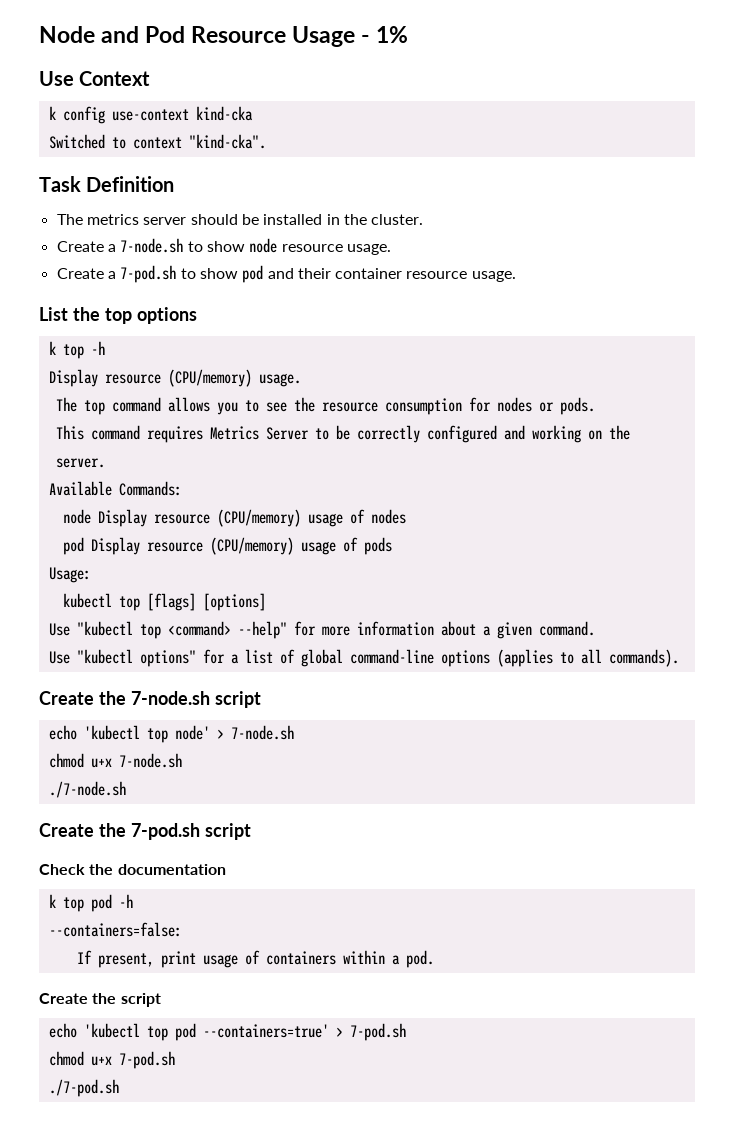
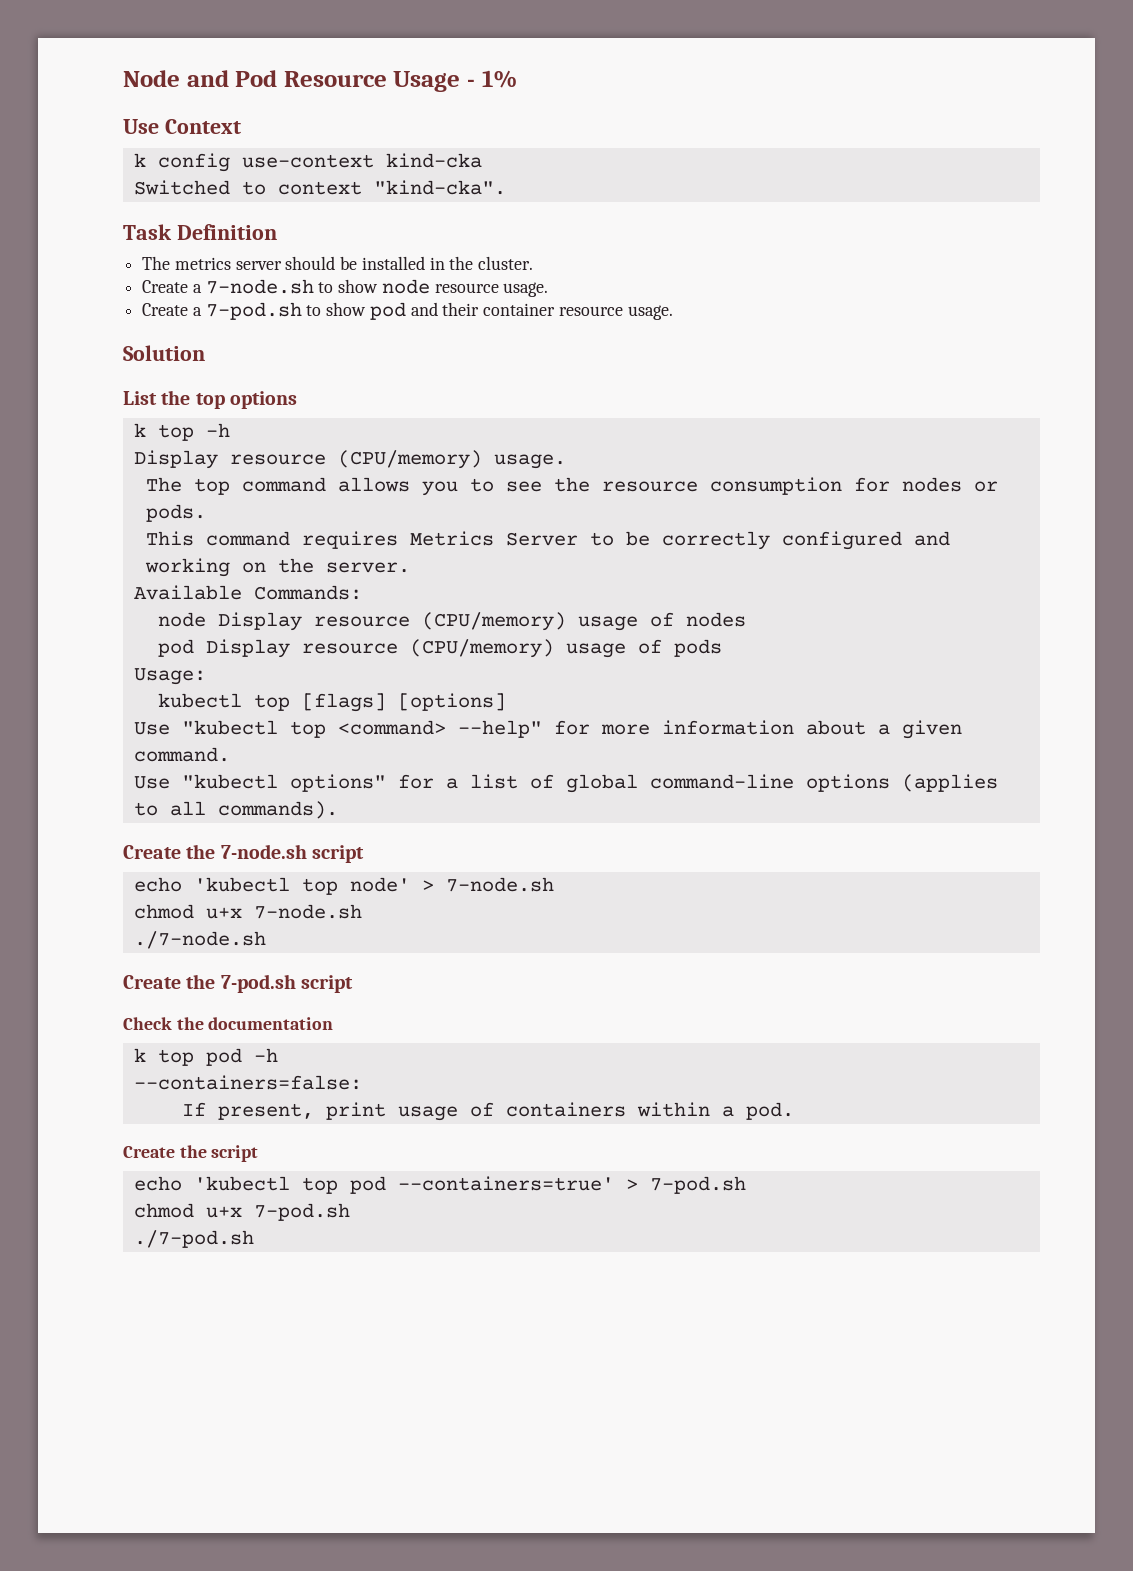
(516, 276) none -> [123,345,205,361] // Solution

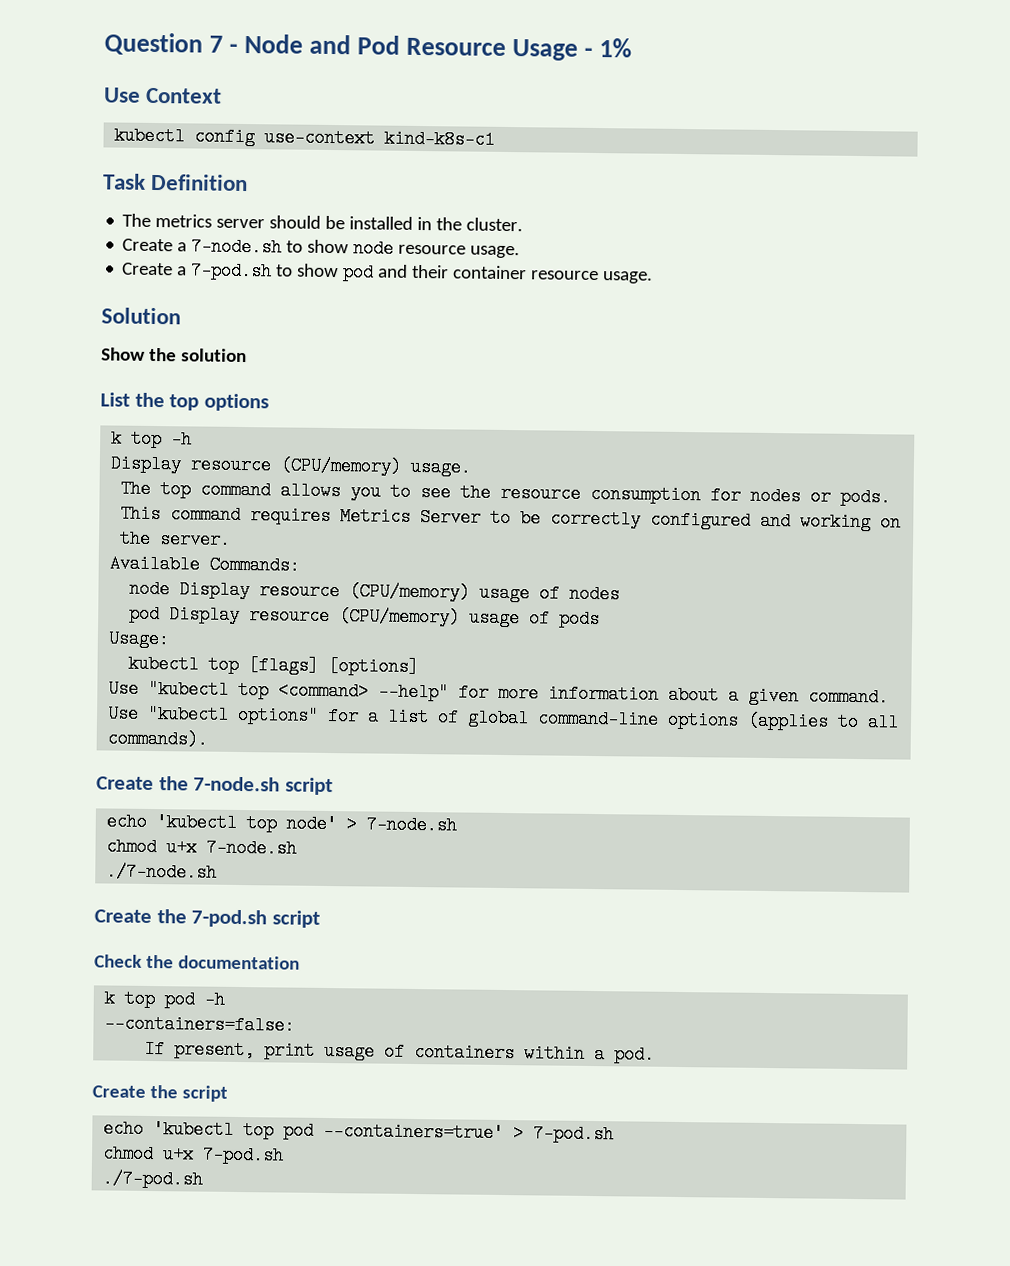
(123, 78) none -> [104,32,239,56] Question 7 -
[133,153,146,167] k -> [114,126,186,146] kubectl
[385,153,482,168] [133,180,506,195] kind-cka // Switched to context "kind-cka". -> [384,129,496,149] kind-k8s-c1
(205, 353) none -> [101,347,247,363] // Show the solution

